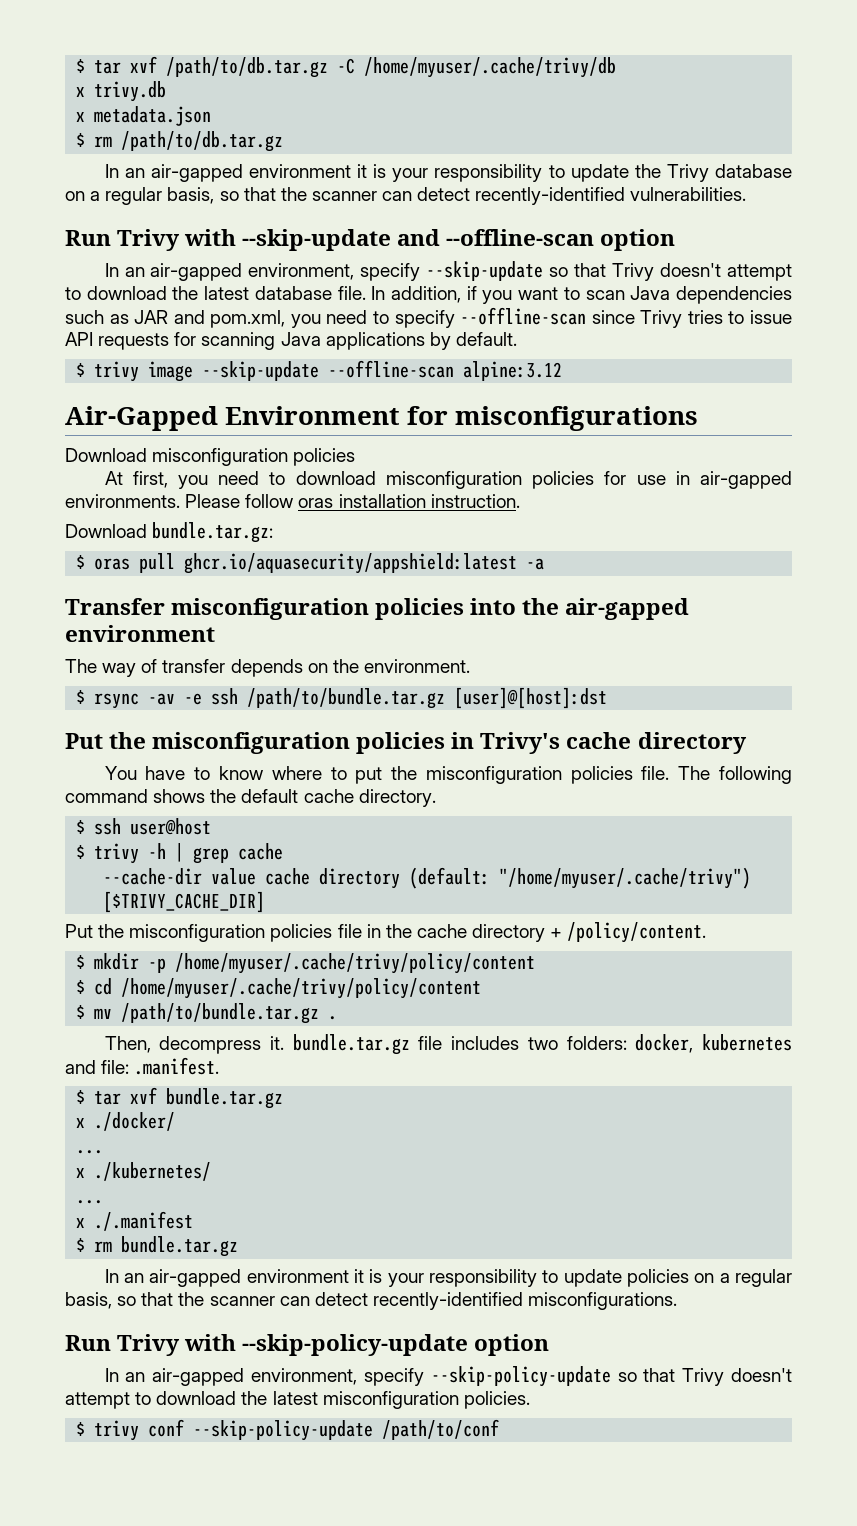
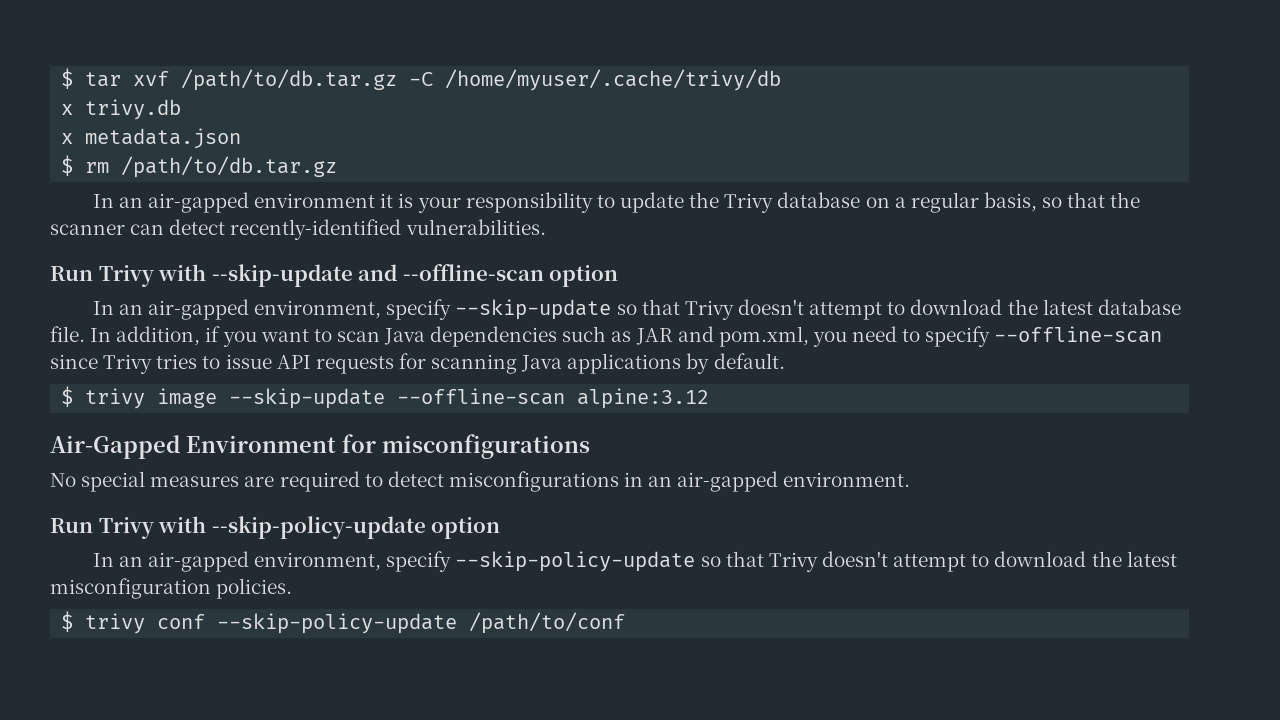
[65,448,356,466] [104,471,792,489] [65,494,520,508] [65,522,274,543] [76,553,545,574] [65,598,690,620] [65,625,215,642] [65,659,470,677] [76,687,608,709] [65,732,747,754] [104,766,792,784] [65,789,436,807] [76,818,212,835] [76,843,284,864] [103,867,752,889] [103,891,266,913] [65,922,707,943] [76,953,536,974] [76,978,482,999] [76,1003,338,1024] [104,1034,792,1055] [65,1057,220,1075] [76,1087,284,1109] [76,1112,176,1131] [76,1150,104,1154] [76,1162,212,1181] [76,1200,104,1204] [76,1211,194,1231] [76,1236,239,1257] [104,1269,792,1287] [65,1292,678,1310] Download misconfiguration policies // At first, you need to download misconfiguration policies for use in air-gapped environments. Please follow oras installation instruction. // Download bundle.tar.gz: // $ oras pull ghcr.io/aquasecurity/appshield:latest -a // Transfer misconfiguration policies into the air-gapped environment // The way of transfer depends on the environment. // $ rsync -av -e ssh /path/to/bundle.tar.gz [user]@[host]:dst // Put the misconfiguration policies in Trivy's cache directory // You have to know where to put the misconfiguration policies file. The following command shows the default cache directory. // $ ssh user@host // $ trivy -h | grep cache // --cache-dir value cache directory (default: "/home/myuser/.cache/trivy") [$TRIVY_CACHE_DIR] // Put the misconfiguration policies file in the cache directory + /policy/content. // $ mkdir -p /home/myuser/.cache/trivy/policy/content // $ cd /home/myuser/.cache/trivy/policy/content // $ mv /path/to/bundle.tar.gz . // Then, decompress it. bundle.tar.gz file includes two folders: docker, kubernetes and file: .manifest. // $ tar xvf bundle.tar.gz // x ./docker/ // ... // x ./kubernetes/ // ... // x ./.manifest // $ rm bundle.tar.gz // In an air-gapped environment it is your responsibility to update policies on a regular basis, so that the scanner can detect recently-identified misconfigurations. -> [50,471,911,492] No special measures are required to detect misconfigurations in an air-gapped environment.

